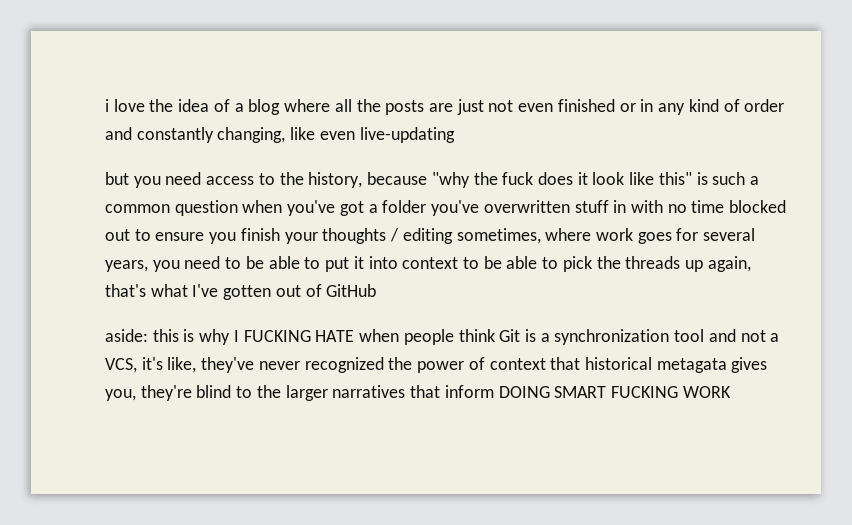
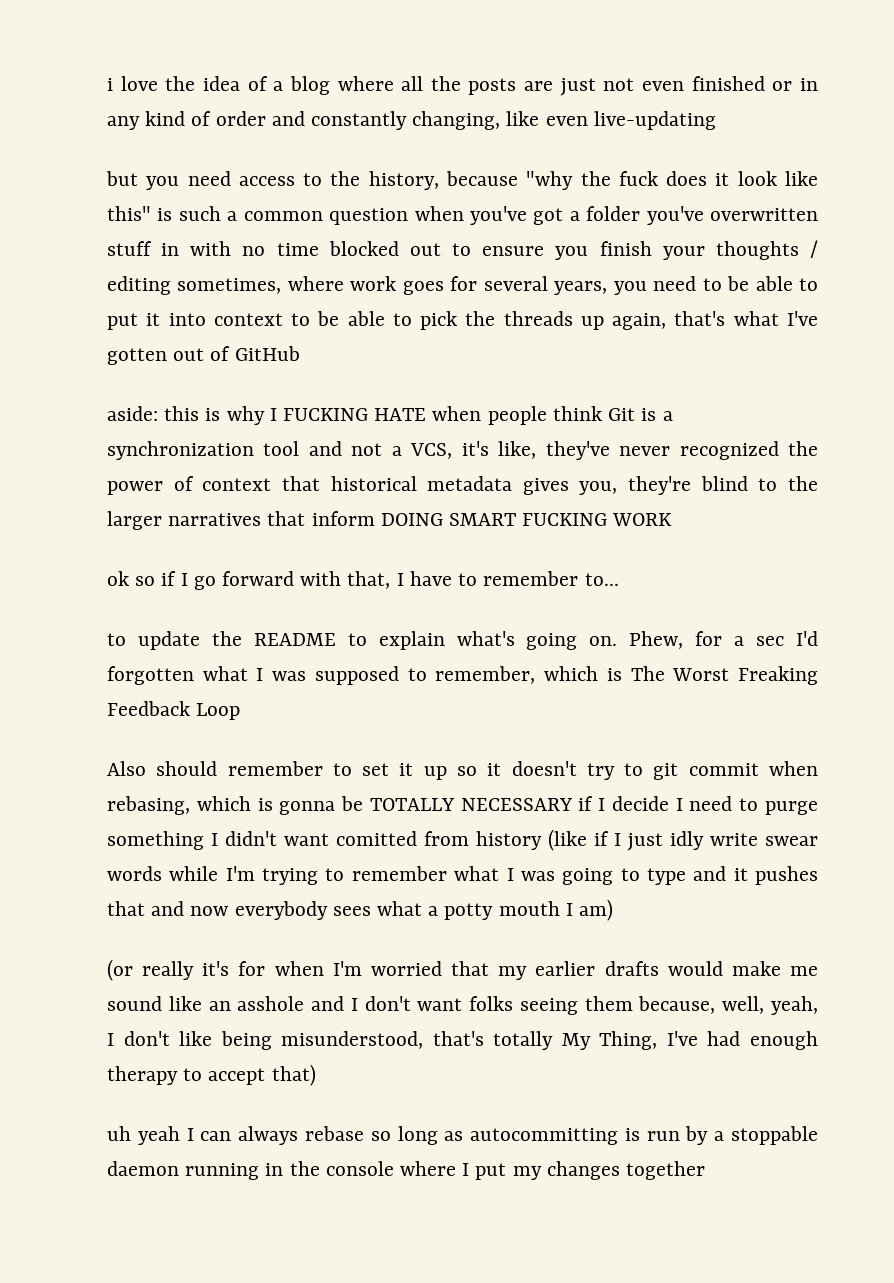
[656,358,727,373] metagata -> [427,476,513,491] metadata
(731, 392) none -> [107,571,619,590] [107,631,818,650] [107,666,819,685] [107,701,241,720] [107,761,819,780] [107,796,818,815] [107,829,818,851] [107,866,819,885] [107,899,614,921] [107,959,818,981] [107,996,818,1015] [107,1031,818,1050] [107,1064,316,1086] [107,1126,819,1145] [107,1161,706,1180] // ok so if I go forward with that, I have to remember to... // to update the README to explain what's going on. Phew, for a sec I'd forgotten what I was supposed to remember, which is The Worst Freaking Feedback Loop // Also should remember to set it up so it doesn't try to git commit when rebasing, which is gonna be TOTALLY NECESSARY if I decide I need to purge something I didn't want comitted from history (like if I just idly write swear words while I'm trying to remember what I was going to type and it pushes that and now everybody sees what a potty mouth I am) // (or really it's for when I'm worried that my earlier drafts would make me sound like an asshole and I don't want folks seeing them because, well, yeah, I don't like being misunderstood, that's totally My Thing, I've had enough therapy to accept that) // uh yeah I can always rebase so long as autocommitting is run by a stoppable daemon running in the console where I put my changes together

